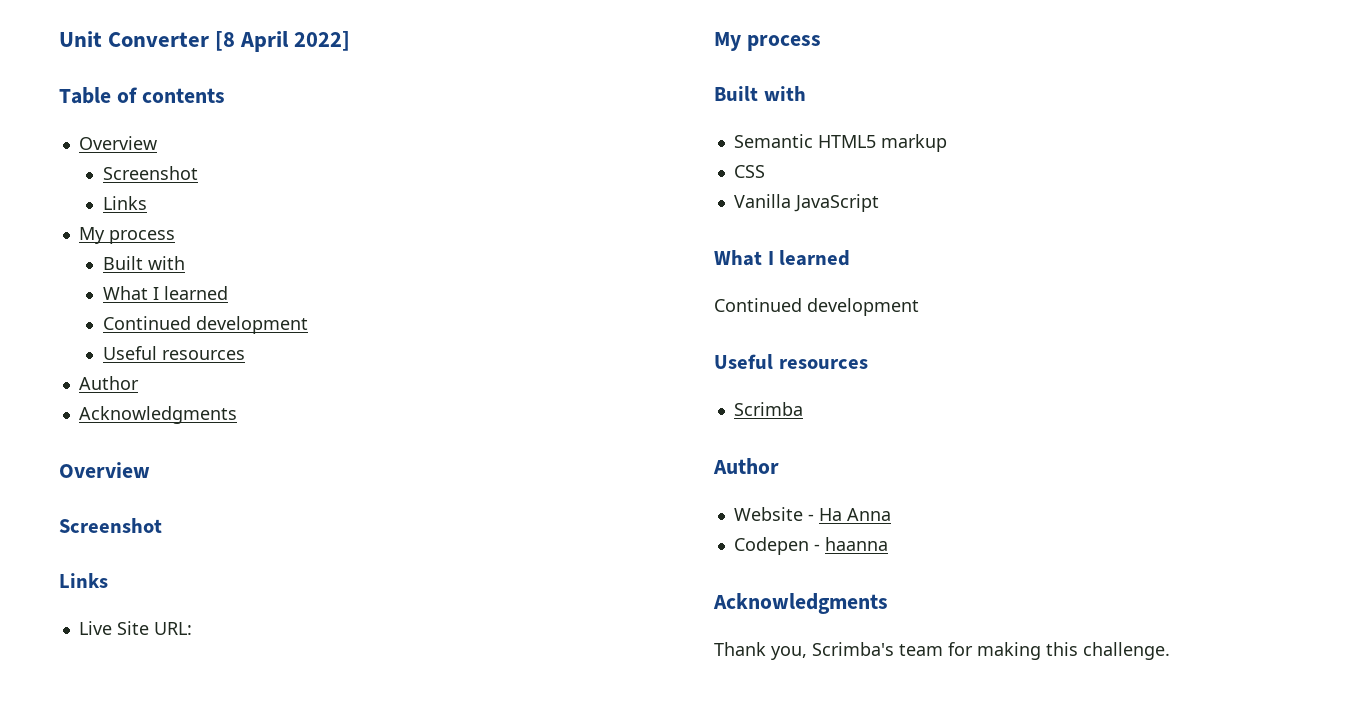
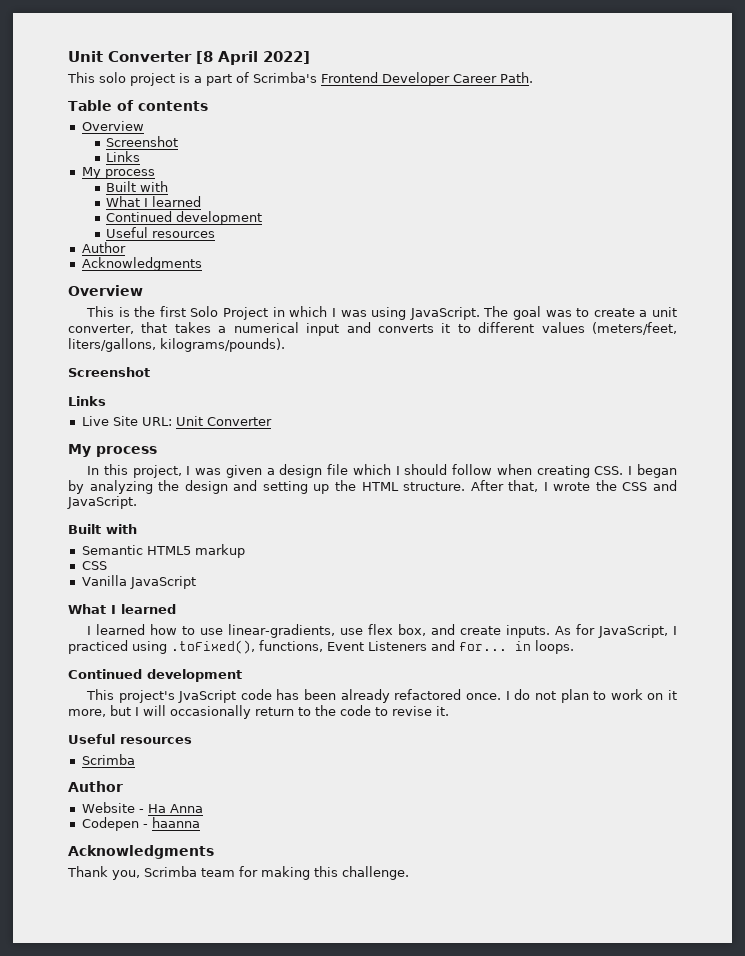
(351, 41) none -> [67,72,533,86] // This solo project is a part of Scrimba's Frontend Developer Career Path.
(150, 470) none -> [85,306,678,320] [68,322,678,336] [68,338,285,352] // This is the first Solo Project in which I was using JavaScript. The goal was to create a unit converter, that takes a numerical input and converts it to different values (meters/feet, liters/gallons, kilograms/pounds).
[714,32,821,51] // My process -> [175,416,272,426] [68,444,157,457] [86,464,677,478] [68,480,677,494] [67,496,137,509] Unit Converter // My process // In this project, I was given a design file which I should follow when creating CSS. I began by analyzing the design and setting up the HTML structure. After that, I wrote the CSS and JavaScript.
[714,298,919,316] Continued development -> [86,624,677,638] [68,640,574,654] [68,669,242,682] [85,689,678,703] [68,705,449,719] I learned how to use linear-gradients, use flex box, and create inputs. As for JavaScript, I practiced using .toFixed(), functions, Event Listeners and for... in loops. // Continued development // This project's JvaScript code has been already refactored once. I do not plan to work on it more, but I will occasionally return to the code to revise it.
[812,642,894,656] Scrimba's -> [144,866,197,877] Scrimba

